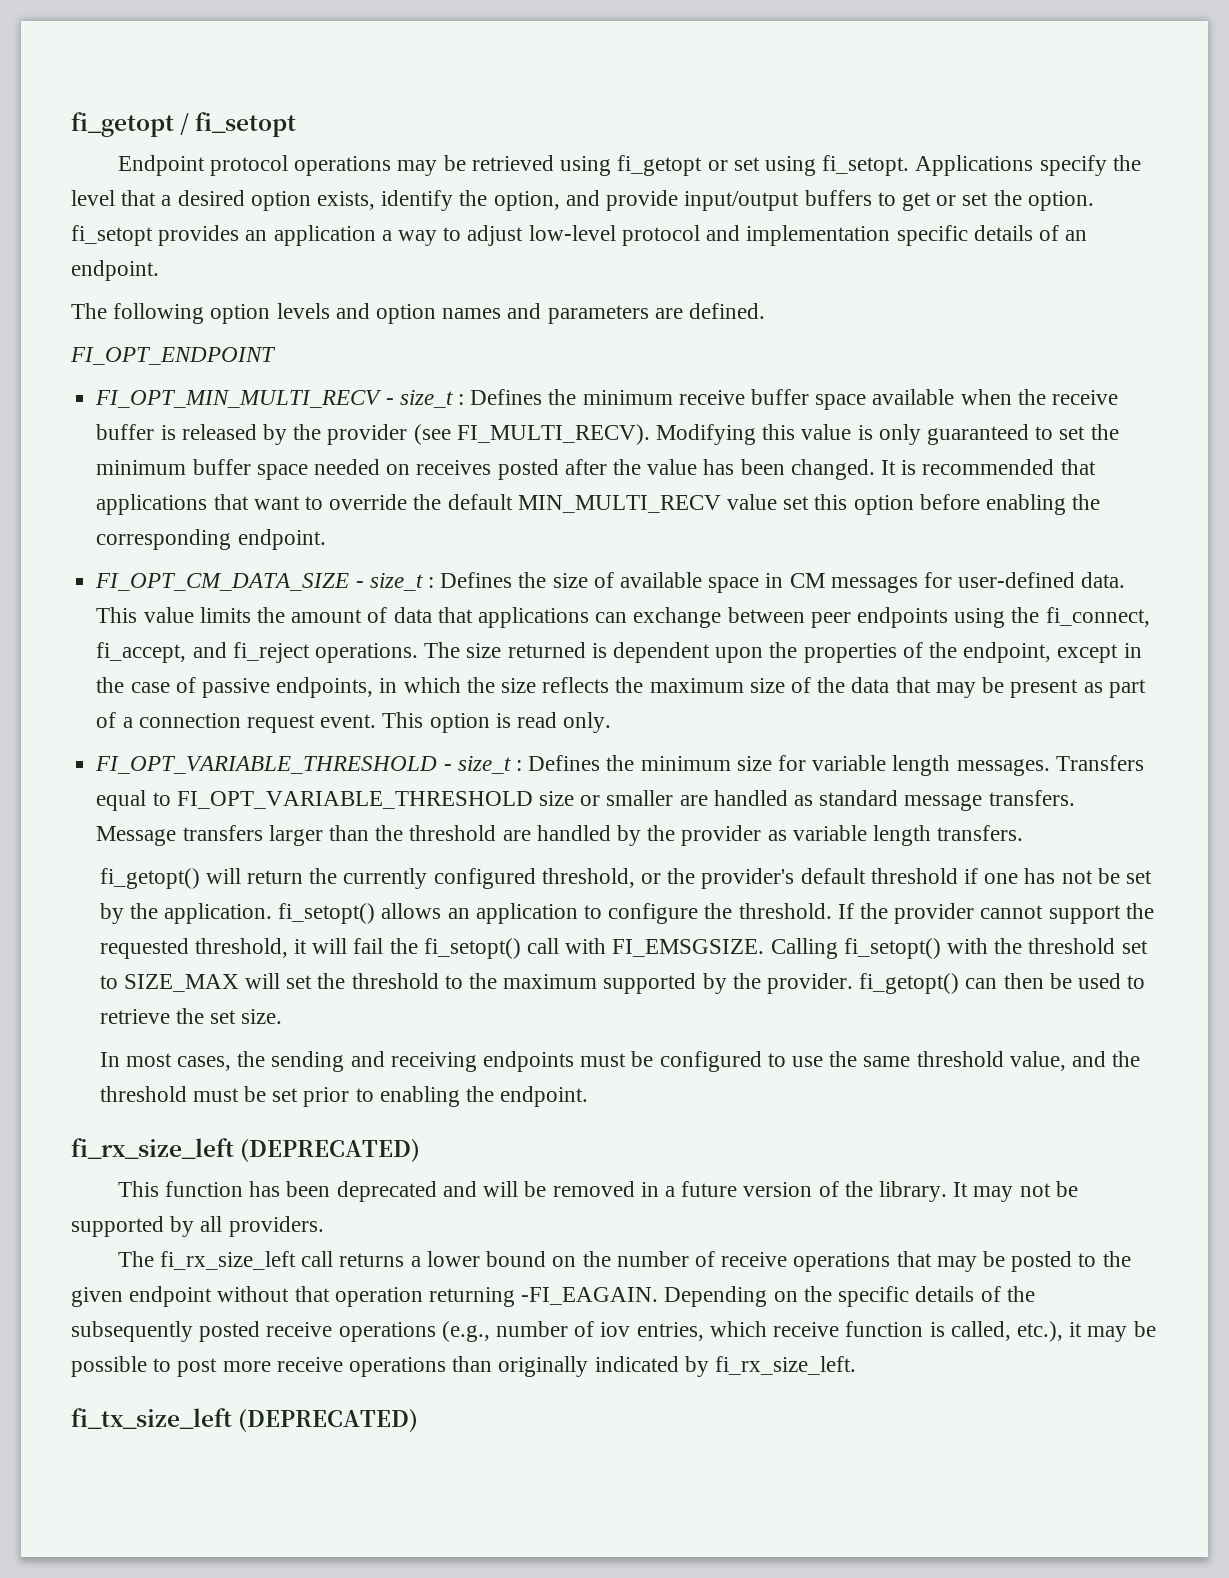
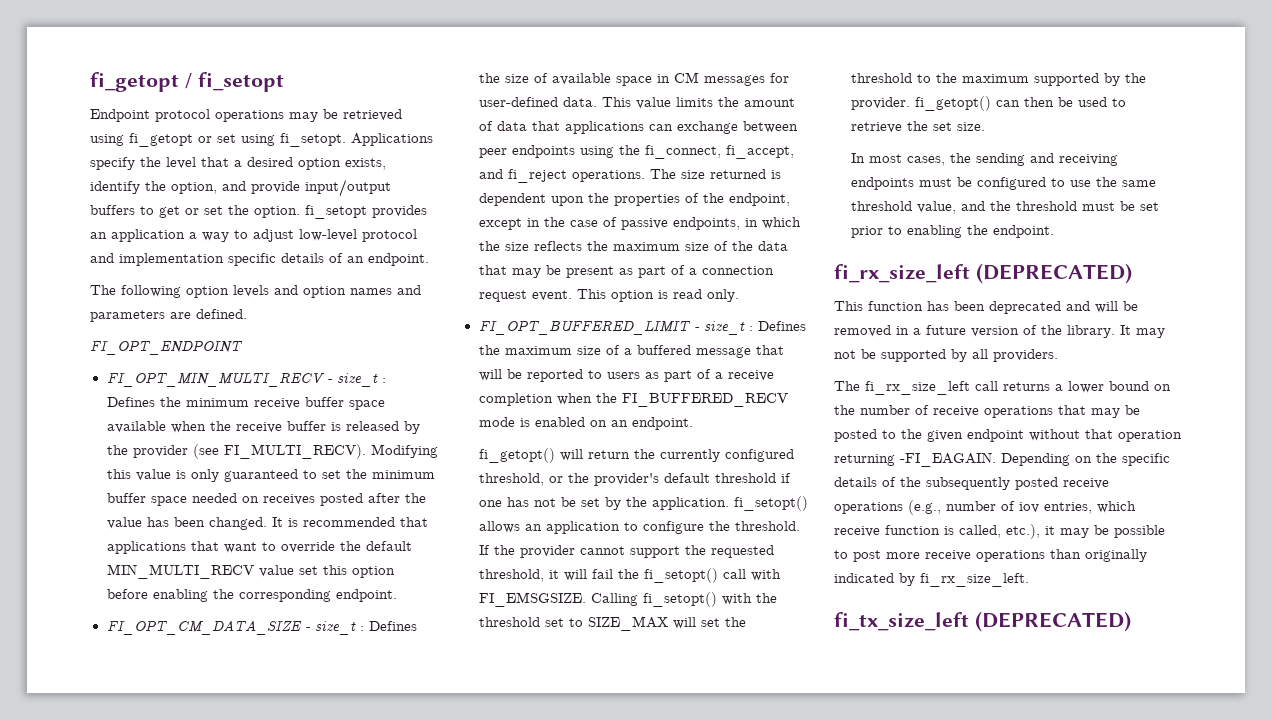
[95,755,1144,776] [96,790,1075,811] [96,825,1024,846] FI_OPT_VARIABLE_THRESHOLD - size_t : Defines the minimum size for variable length messages. Transfers equal to FI_OPT_VARIABLE_THRESHOLD size or smaller are handled as standard message transfers. Message transfers larger than the threshold are handled by the provider as variable length transfers. -> [478,320,806,335] [478,345,784,358] [478,369,774,382] [478,393,788,407] [478,417,693,430] FI_OPT_BUFFERED_LIMIT - size_t : Defines the maximum size of a buffered message that will be reported to users as part of a receive completion when the FI_BUFFERED_RECV mode is enabled on an endpoint.

